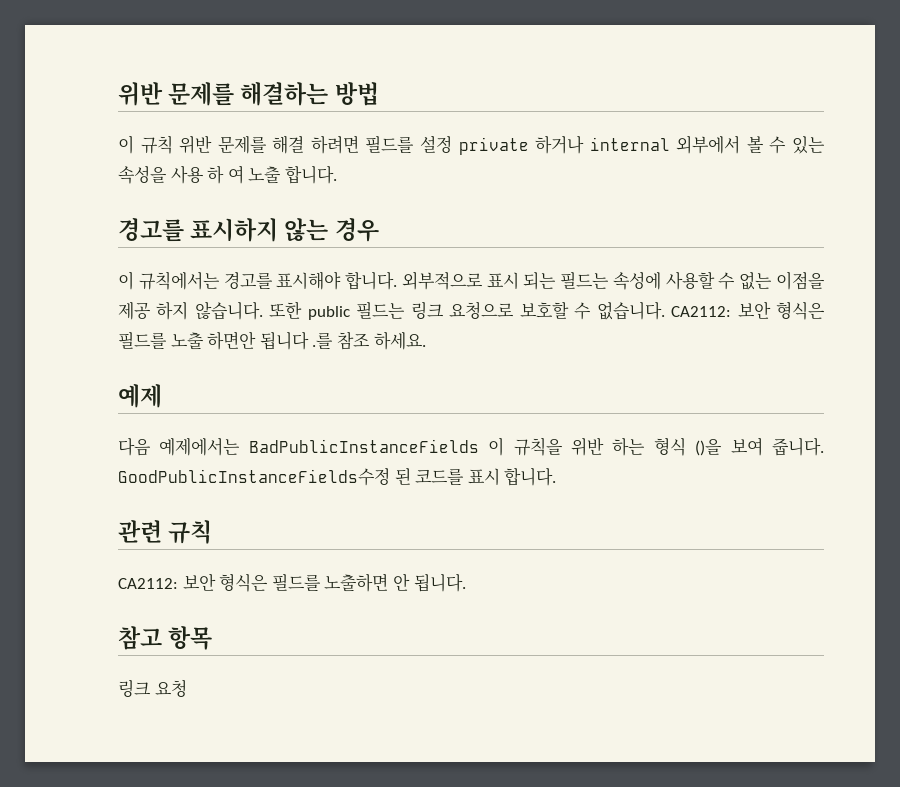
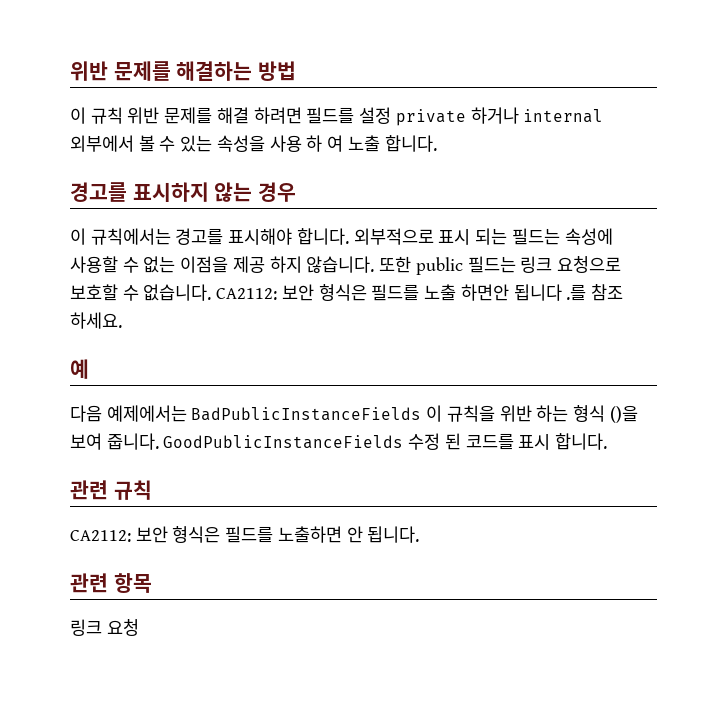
[118,384,162,408] 예제 -> [70,359,89,379] 예
[118,468,390,486] GoodPublicInstanceFields수정 -> [163,433,441,450] GoodPublicInstanceFields 수정
[118,626,162,650] 참고 -> [70,573,108,593] 관련

